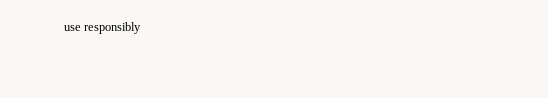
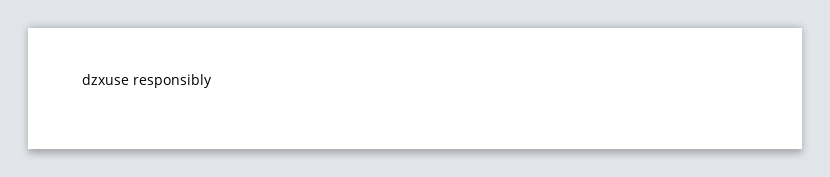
[64,25,81,31] use -> [82,74,129,85] dzxuse

